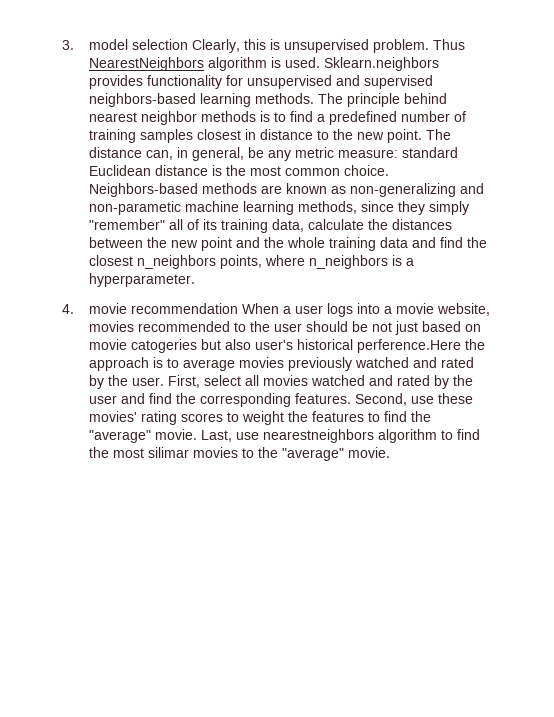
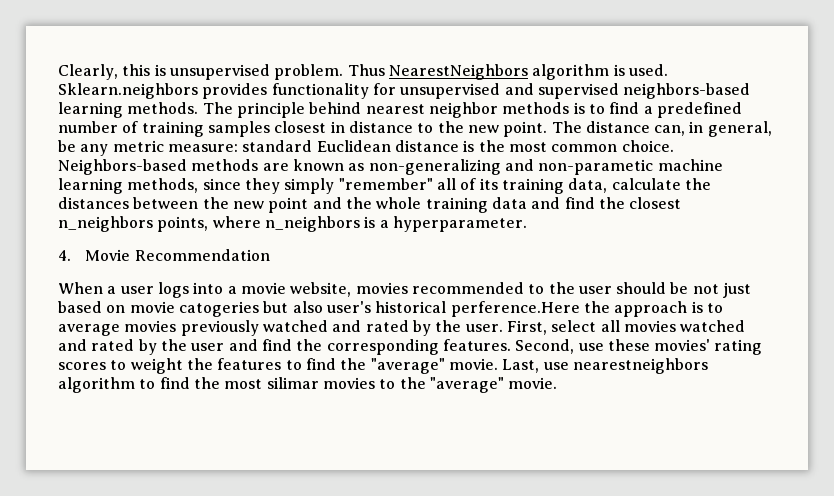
[62,39,188,50] 3. model selection -> (58, 72) none
[88,303,238,314] movie recommendation -> [85,249,270,261] Movie Recommendation //

